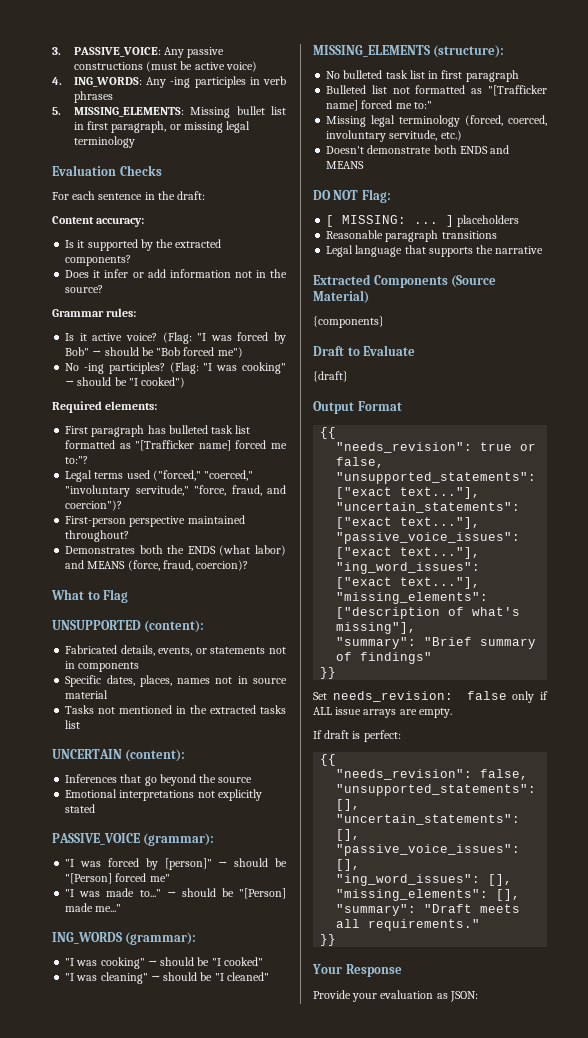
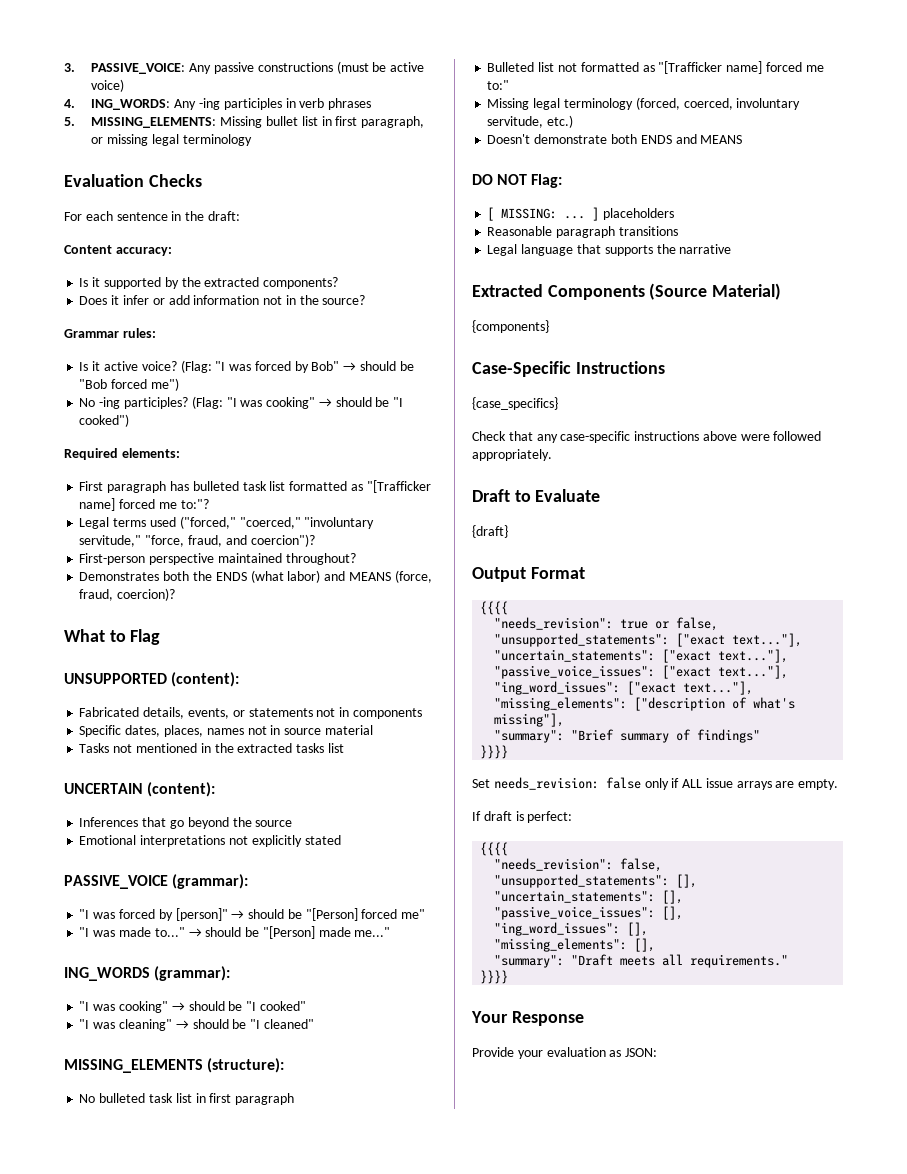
(384, 322) none -> [472,361,665,377] [472,397,558,410] [472,431,822,443] [472,449,552,461] // Case-Specific Instructions // {case_specifics} // Check that any case-specific instructions above were followed appropriately.
[320,427,337,439] {{ -> [480,601,509,615] {{{{
[320,667,337,679] }} -> [480,745,509,759] }}}}
[320,754,337,766] {{ -> [480,842,509,856] {{{{
[320,934,337,946] }} -> [480,970,509,984] }}}}

